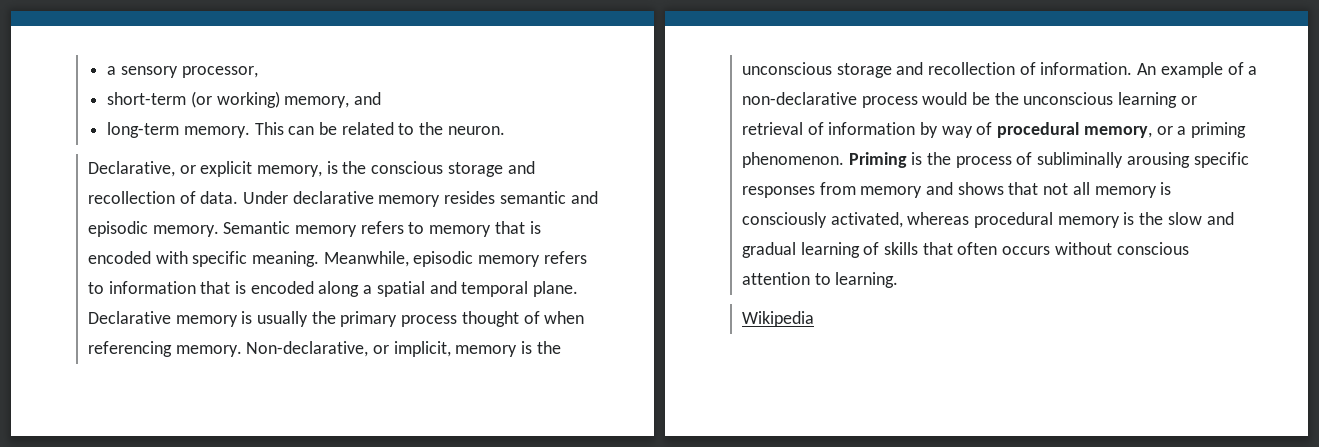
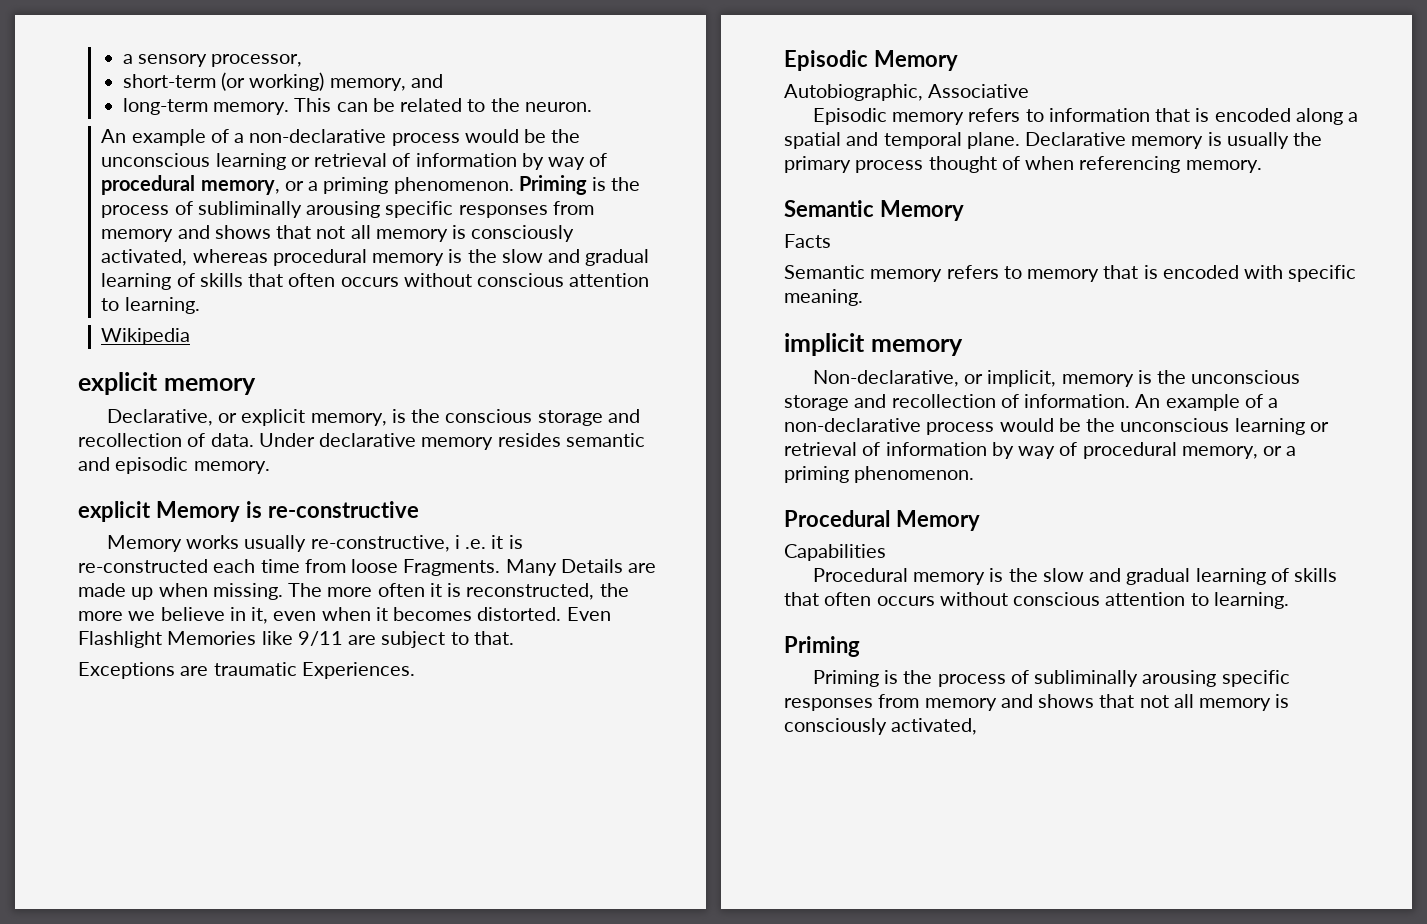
[87,161,535,177] [87,191,598,207] [87,221,541,237] [87,251,587,267] [87,281,579,297] [87,311,585,327] [87,341,561,357] [741,62,1133,78] Declarative, or explicit memory, is the conscious storage and recollection of data. Under declarative memory resides semantic and episodic memory. Semantic memory refers to memory that is encoded with specific meaning. Meanwhile, episodic memory refers to information that is encoded along a spatial and temporal plane. Declarative memory is usually the primary process thought of when referencing memory. Non-declarative, or implicit, memory is the unconscious storage and recollection of information. -> (592, 107) none
(814, 319) none -> [78,372,256,395] [106,409,641,426] [78,433,645,450] [78,457,270,474] [78,501,419,522] [106,535,523,552] [78,559,657,576] [78,583,629,600] [78,607,611,624] [78,631,514,648] [78,662,415,679] [784,50,958,71] [784,84,1030,101] [812,108,1359,125] [784,132,1323,149] [784,156,1262,173] [784,200,964,221] [784,234,831,248] [784,265,1357,282] [784,289,863,306] [784,333,963,356] [812,370,1301,387] [784,394,1279,411] [784,418,1329,435] [784,442,1297,459] [784,466,975,483] [784,510,980,531] [784,544,886,561] [812,568,1338,585] [784,592,1289,609] [784,636,860,657] [812,670,1290,687] [784,694,1290,711] [784,718,978,735] // explicit memory // Declarative, or explicit memory, is the conscious storage and recollection of data. Under declarative memory resides semantic and episodic memory. // explicit Memory is re-constructive // Memory works usually re-constructive, i .e. it is re-constructed each time from loose Fragments. Many Details are made up when missing. The more often it is reconstructed, the more we believe in it, even when it becomes distorted. Even Flashlight Memories like 9/11 are subject to that. // Exceptions are traumatic Experiences. // Episodic Memory // Autobiographic, Associative // Episodic memory refers to information that is encoded along a spatial and temporal plane. Declarative memory is usually the primary process thought of when referencing memory. // Semantic Memory // Facts // Semantic memory refers to memory that is encoded with specific meaning. // implicit memory // Non-declarative, or implicit, memory is the unconscious storage and recollection of information. An example of a non-declarative process would be the unconscious learning or retrieval of information by way of procedural memory, or a priming phenomenon. // Procedural Memory // Capabilities // Procedural memory is the slow and gradual learning of skills that often occurs without conscious attention to learning. // Priming // Priming is the process of subliminally arousing specific responses from memory and shows that not all memory is consciously activated,

